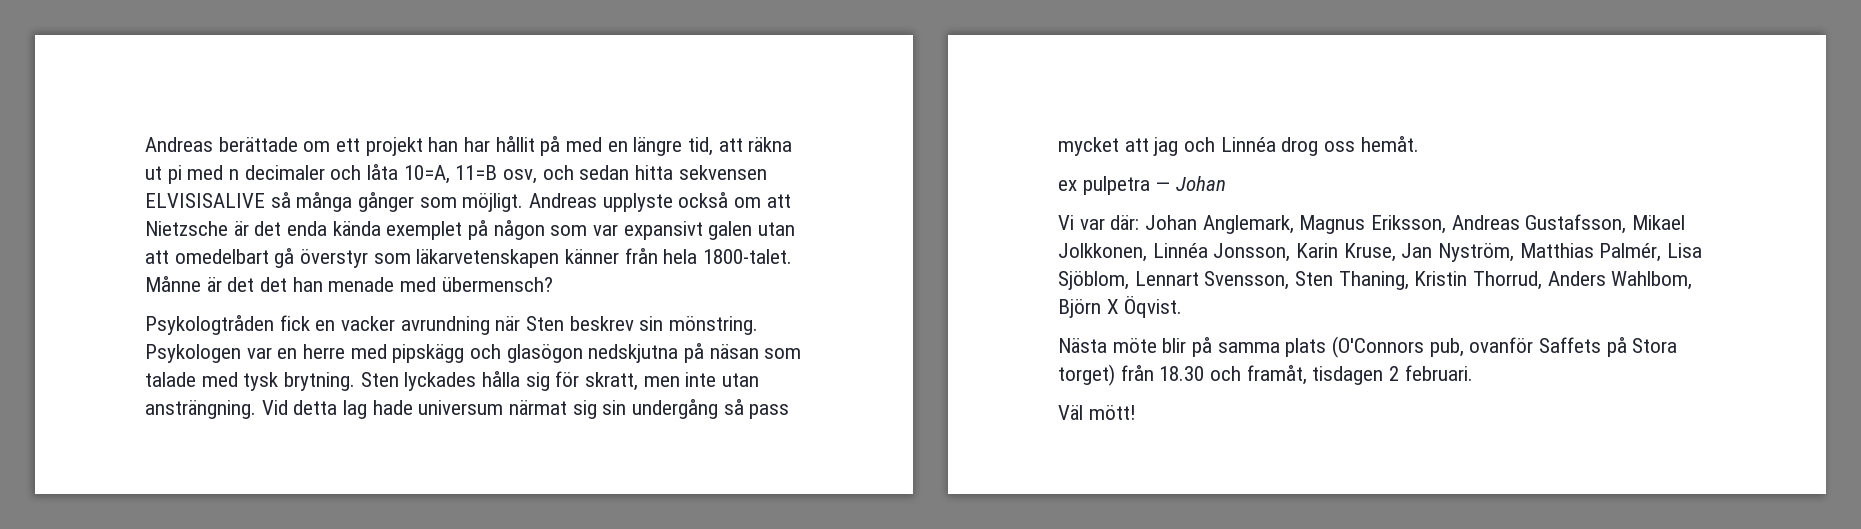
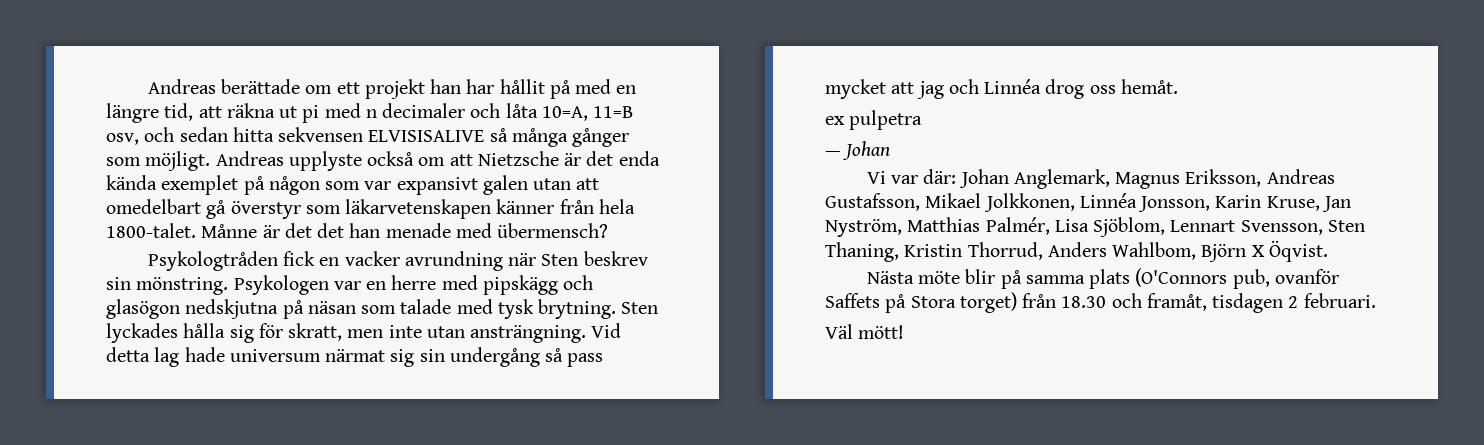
(1150, 185) none -> (923, 120) //

